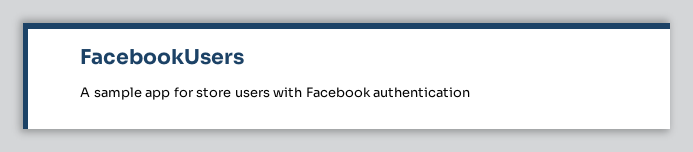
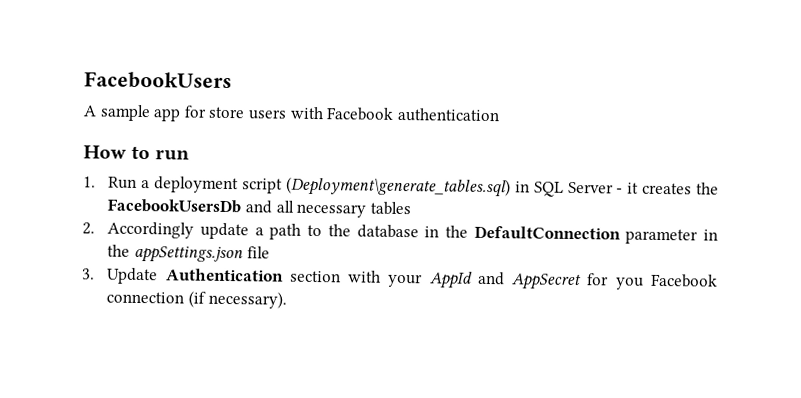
(471, 92) none -> [83,145,190,161] [83,176,719,198] [107,198,411,218] [82,221,718,245] [107,244,270,264] [82,267,718,291] [106,290,287,309] // How to run // 1. Run a deployment script (Deployment\generate_tables.sql) in SQL Server - it creates the FacebookUsersDb and all necessary tables // 2. Accordingly update a path to the database in the DefaultConnection parameter in the appSettings.json file // 3. Update Authentication section with your AppId and AppSecret for you Facebook connection (if necessary).

